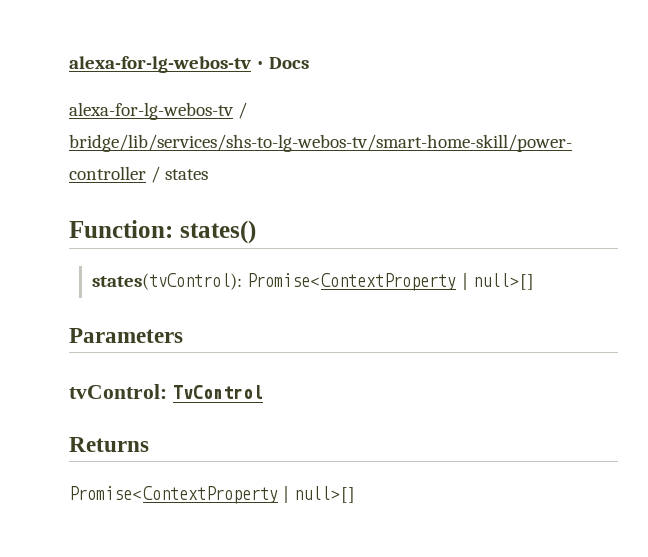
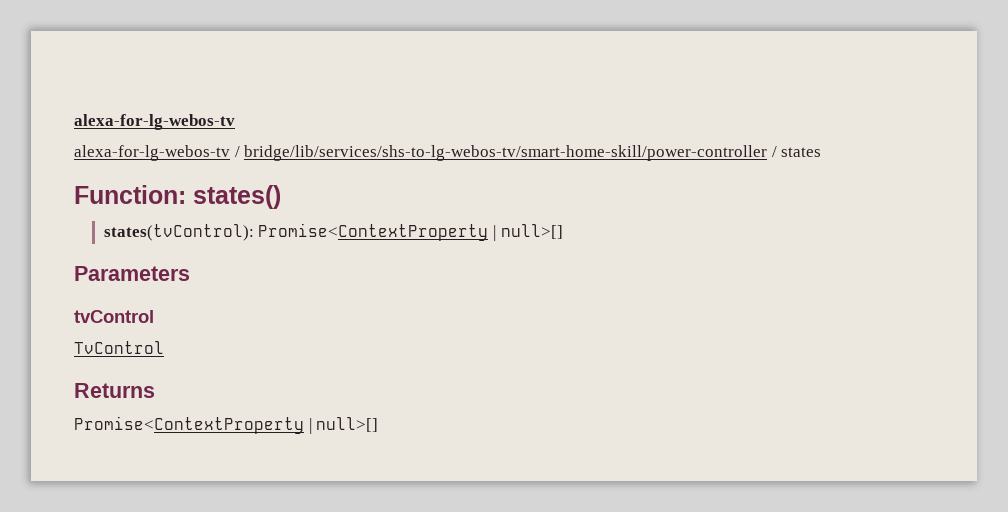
[69,56,310,73] alexa-for-lg-webos-tv • Docs -> [74,114,235,130] alexa-for-lg-webos-tv
[69,384,167,399] tvControl: -> [74,310,154,323] tvControl //

